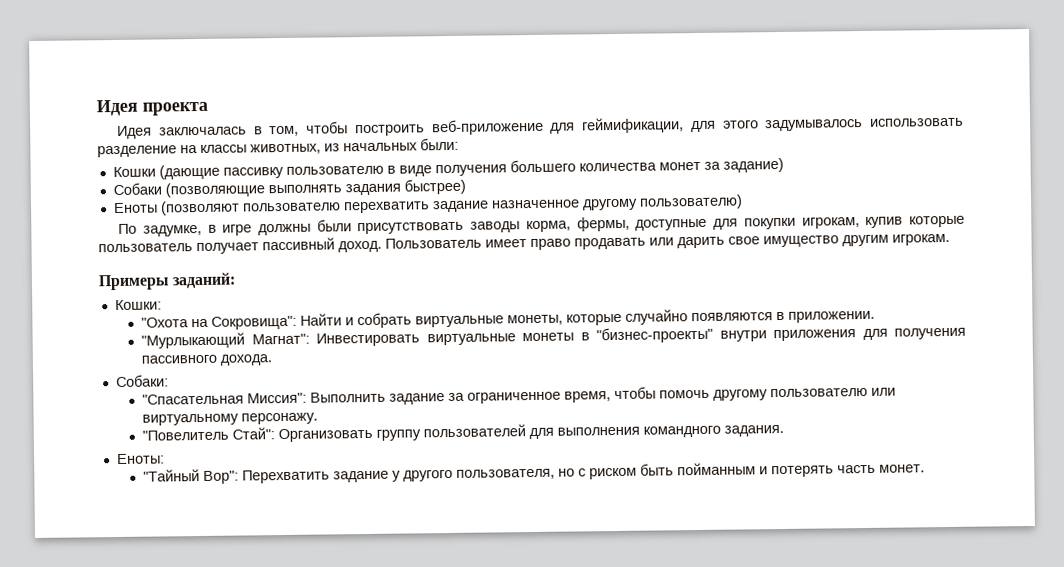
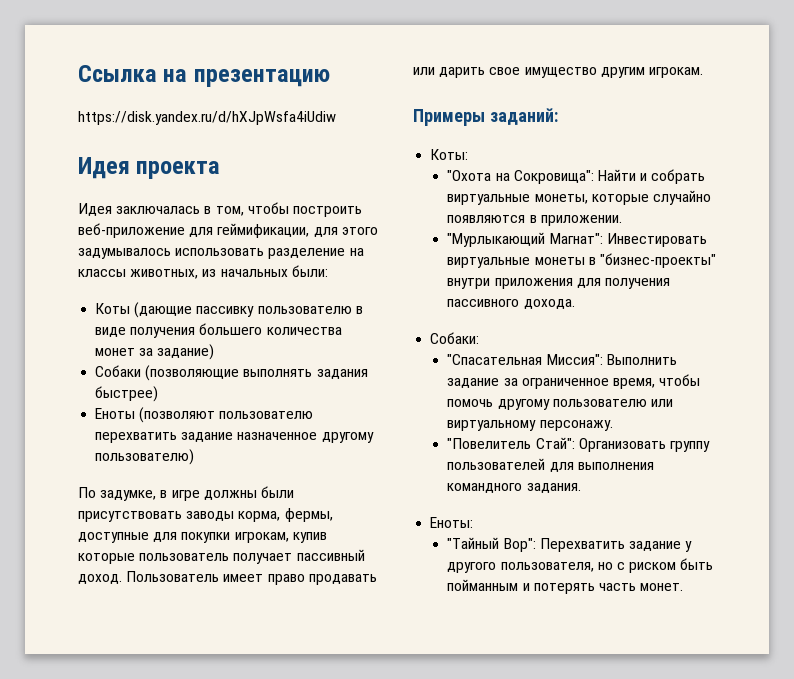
(96, 108) none -> [78,65,330,87] [78,111,336,125] Ссылка на презентацию // https://disk.yandex.ru/d/hXJpWsfa4iUdiw //
[112,166,156,178] Кошки -> [95,303,131,314] Коты
[114,299,162,311] Кошки: -> [430,149,469,160] Коты:

